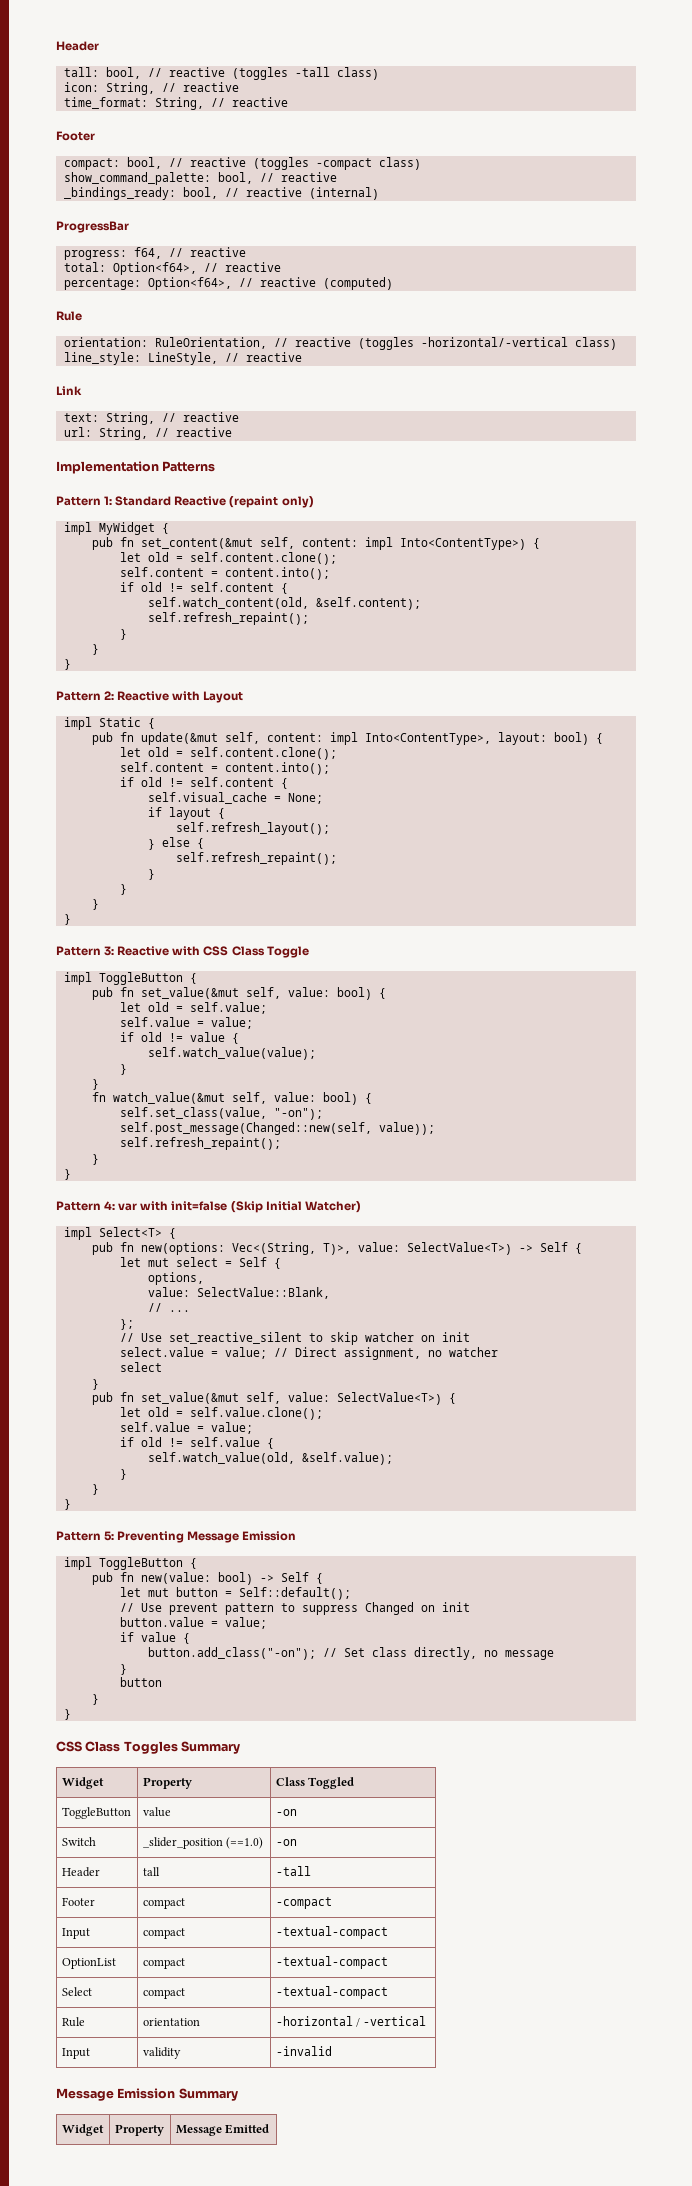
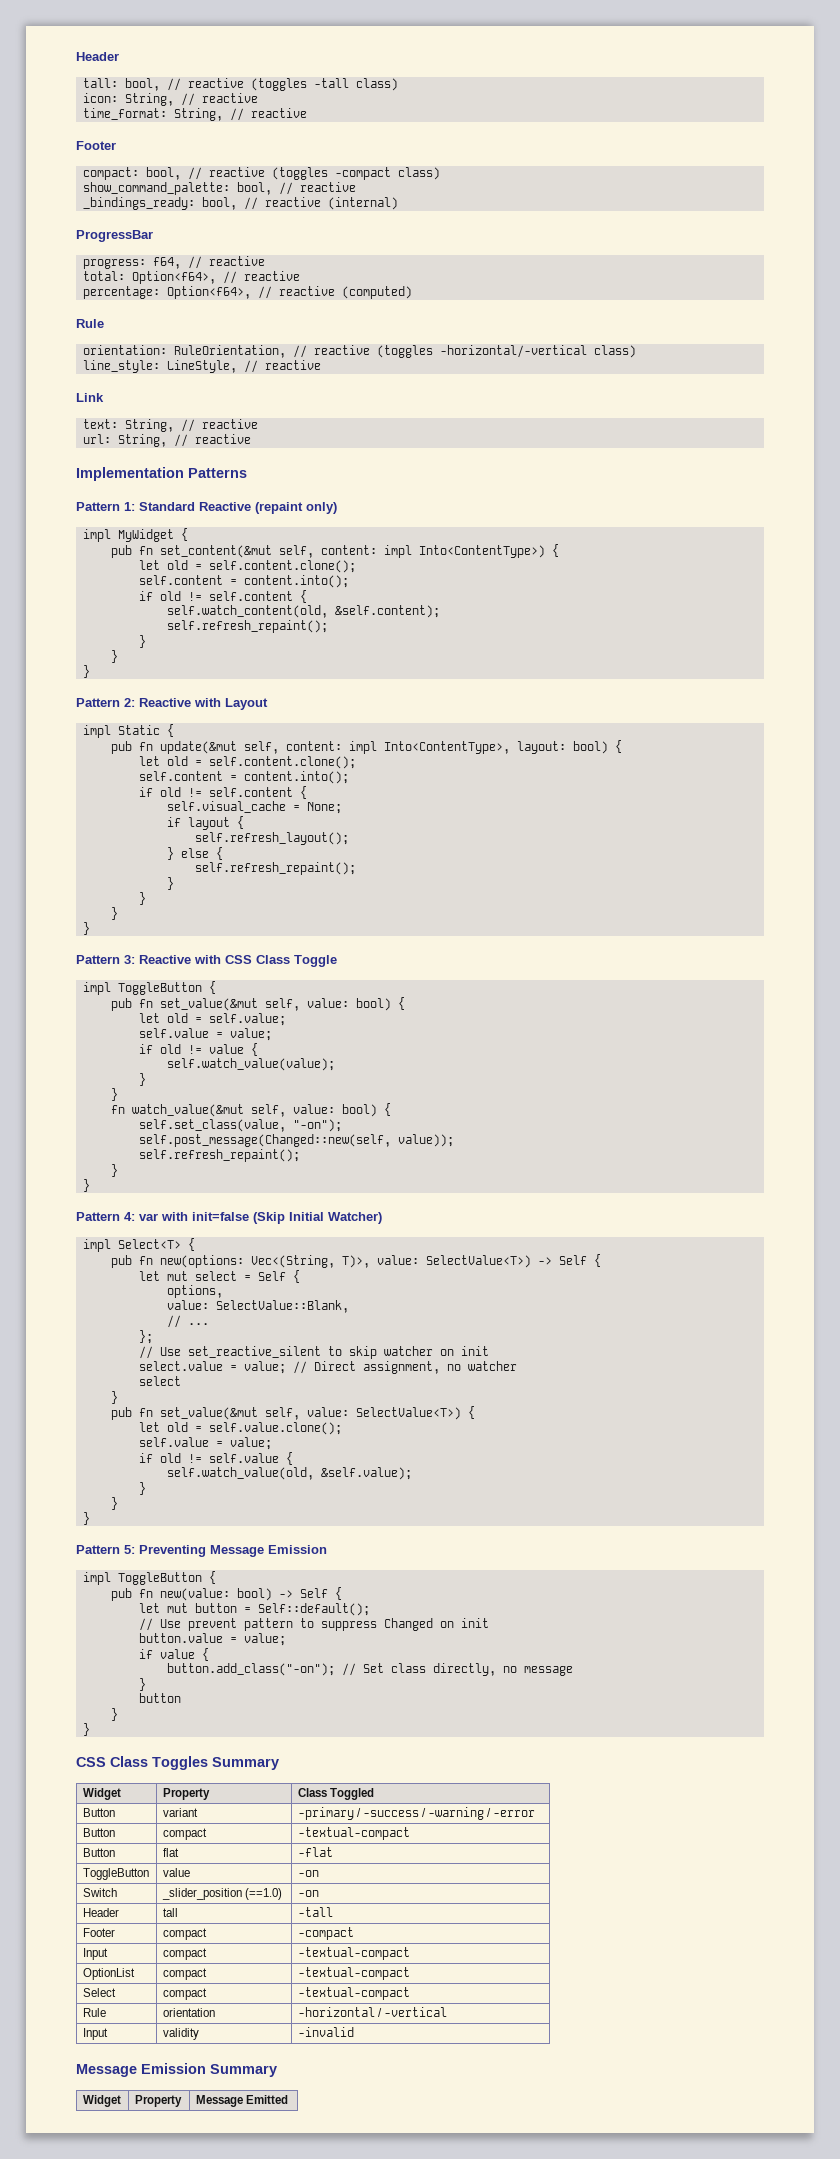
(354, 1783) none -> [82,1808,115,1817] [162,1808,198,1817] [297,1807,536,1820] [82,1828,115,1837] [162,1828,207,1840] [297,1827,410,1840] [82,1848,115,1857] [162,1848,179,1857] [297,1847,333,1857] // Button | variant | -primary / -success / -warning / -error // Button | compact | -textual-compact // Button | flat | -flat

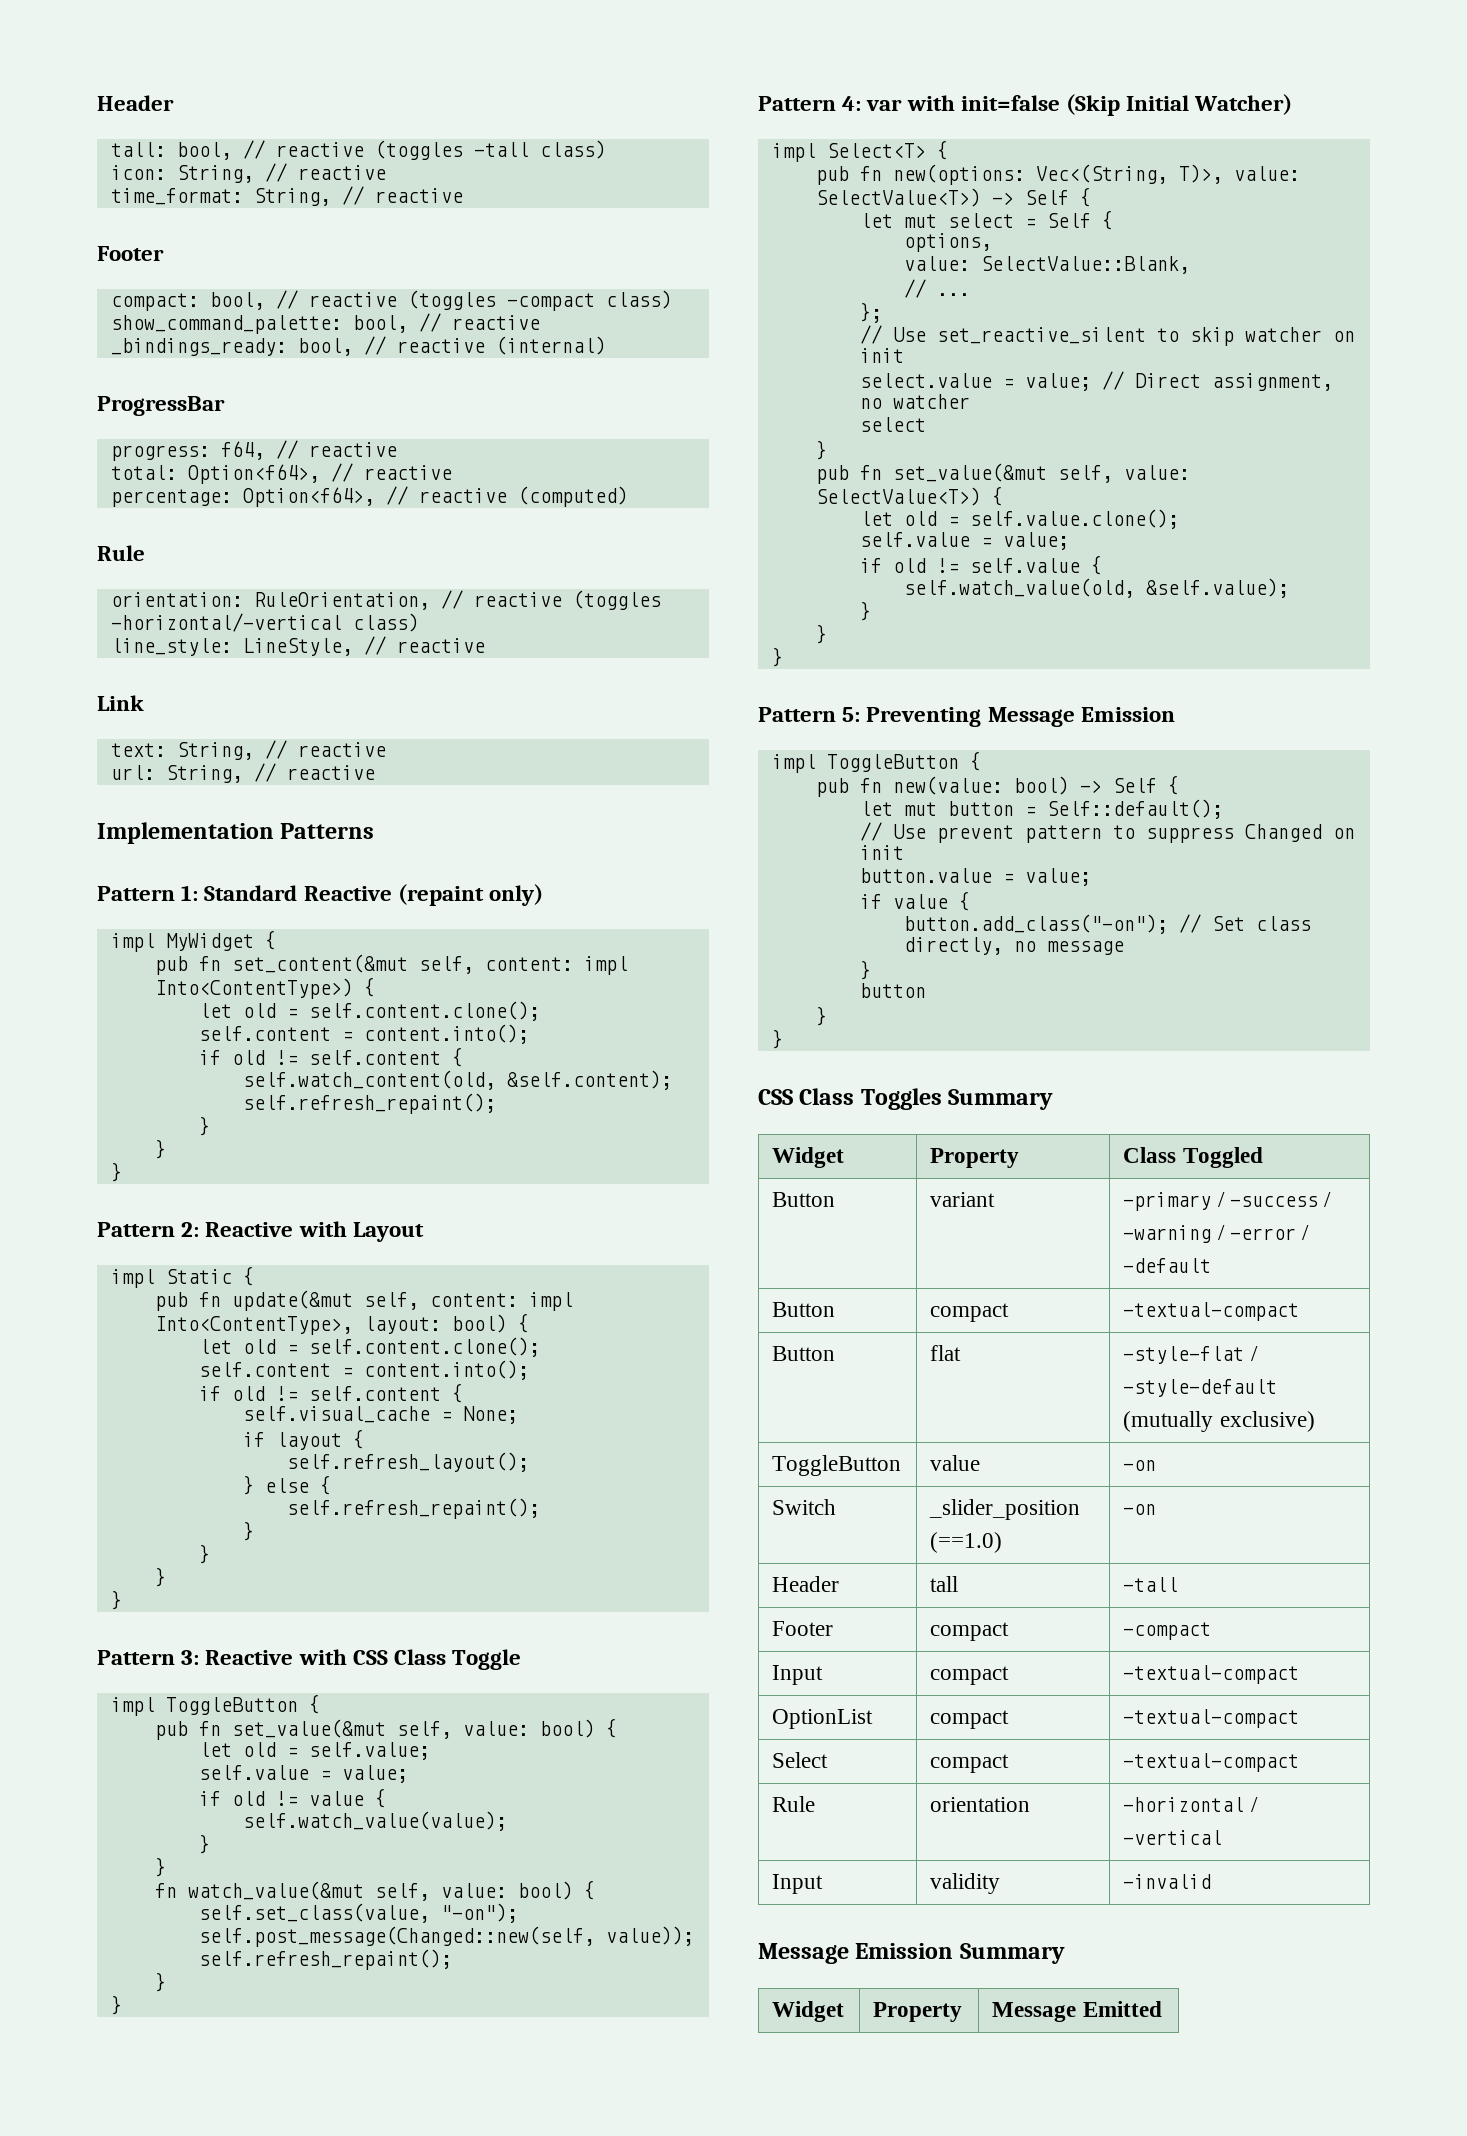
(536, 1813) none -> [1301,1225,1309,1240] [1123,1258,1212,1273] / -default
[297,1847,333,1857] -flat -> [1123,1346,1258,1364] [1123,1379,1278,1397] [1123,1411,1315,1432] -style-flat / -style-default (mutually exclusive)

